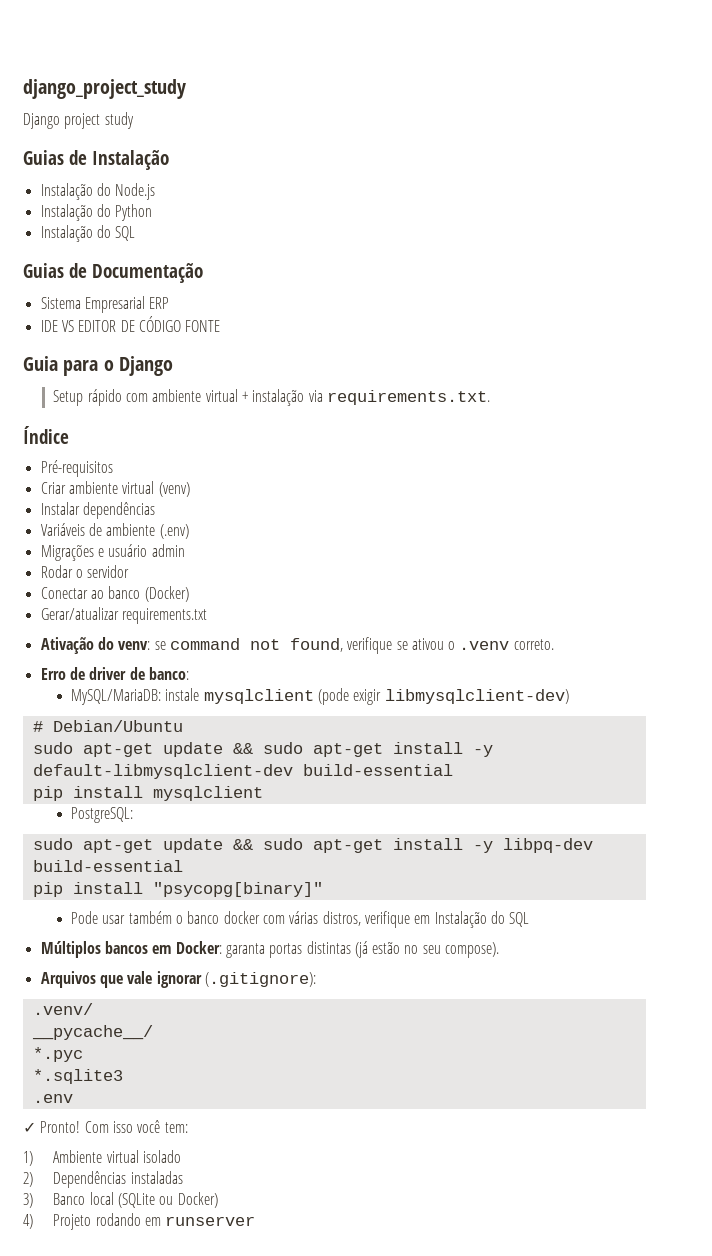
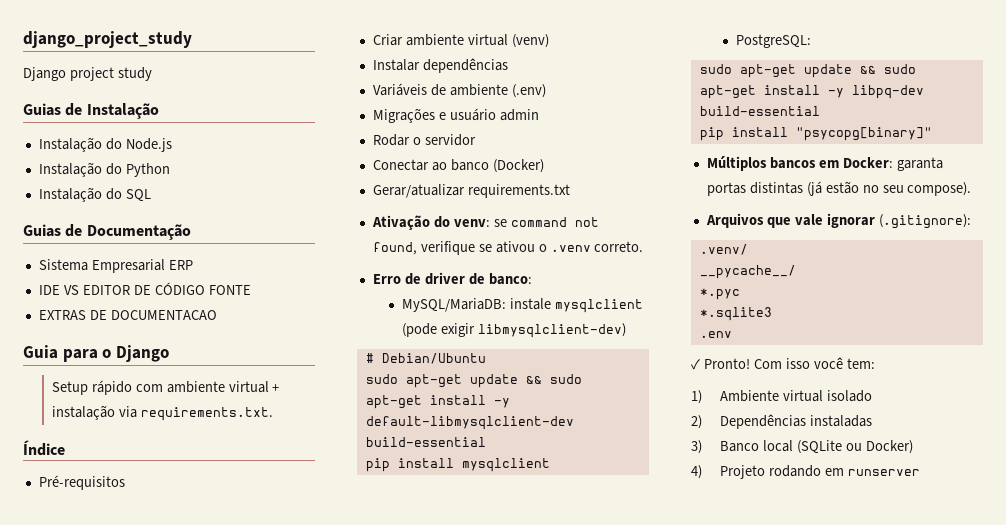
(221, 326) none -> [38,310,217,320] // EXTRAS DE DOCUMENTACAO
[71,911,530,928] // Pode usar também o banco docker com várias distros, verifique em Instalação do SQL -> (932, 134) none

